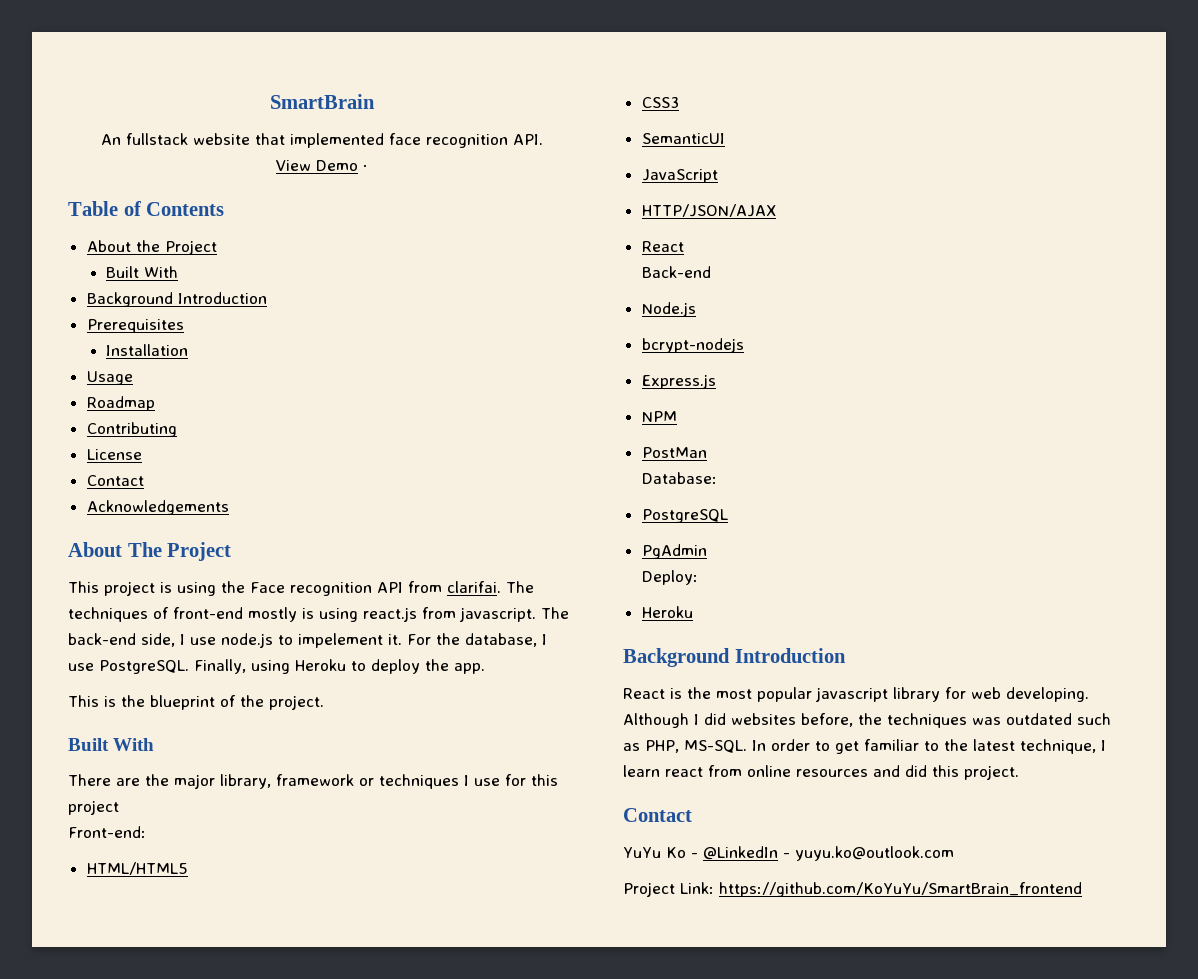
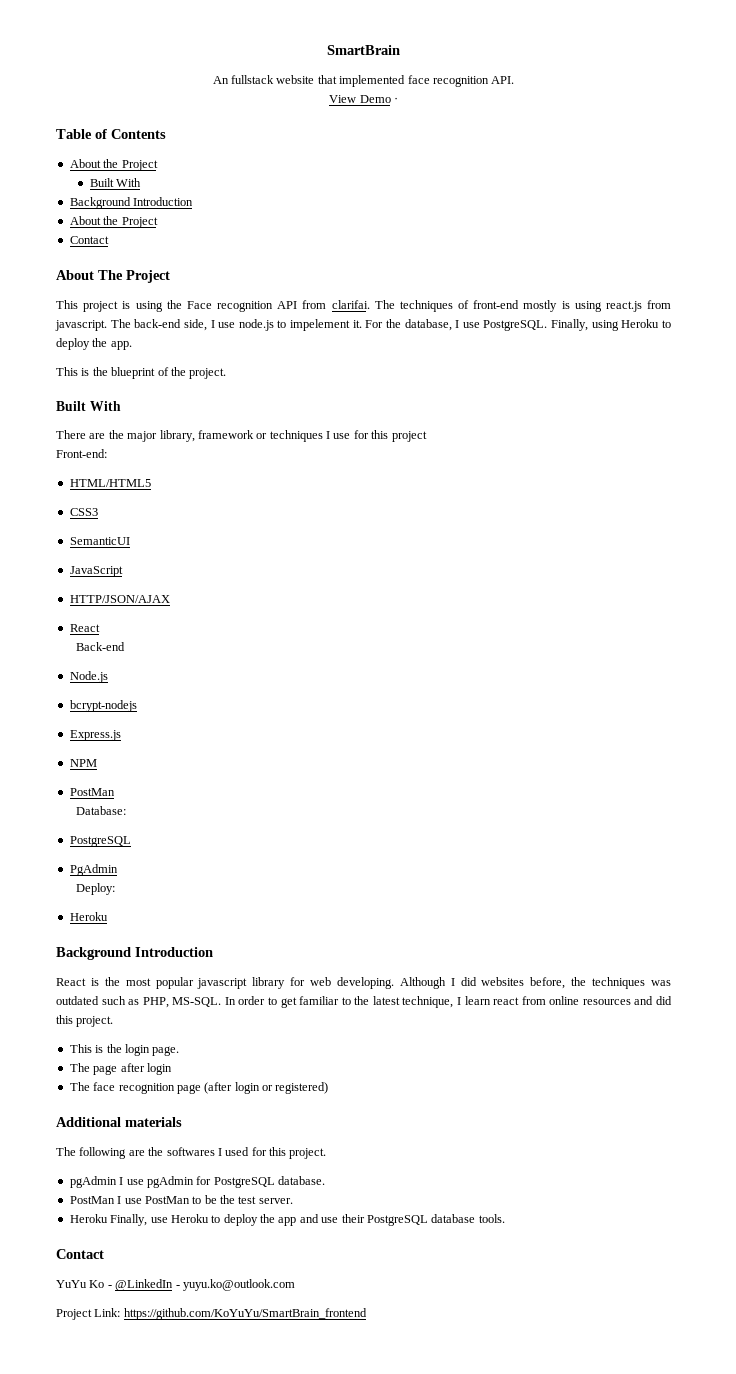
[86,319,184,333] [106,344,189,356] [86,371,133,385] [86,396,155,411] [86,422,177,437] [86,449,142,460] [86,475,144,486] [86,500,229,515] Prerequisites // Installation // Usage // Roadmap // Contributing // License // Contact // Acknowledgements -> [69,216,158,228] [69,236,109,244] About the Project // Contact
(1019, 772) none -> [69,1044,180,1056] [69,1063,172,1075] [69,1082,329,1094] [56,1117,182,1127] [56,1147,327,1159] [69,1176,325,1188] [69,1195,293,1204] [69,1214,505,1226] // This is the login page. // The page after login // The face recognition page (after login or registered) // Additional materials // The following are the softwares I used for this project. // pgAdmin I use pgAdmin for PostgreSQL database. // PostMan I use PostMan to be the test server. // Heroku Finally, use Heroku to deploy the app and use their PostgreSQL database tools.

